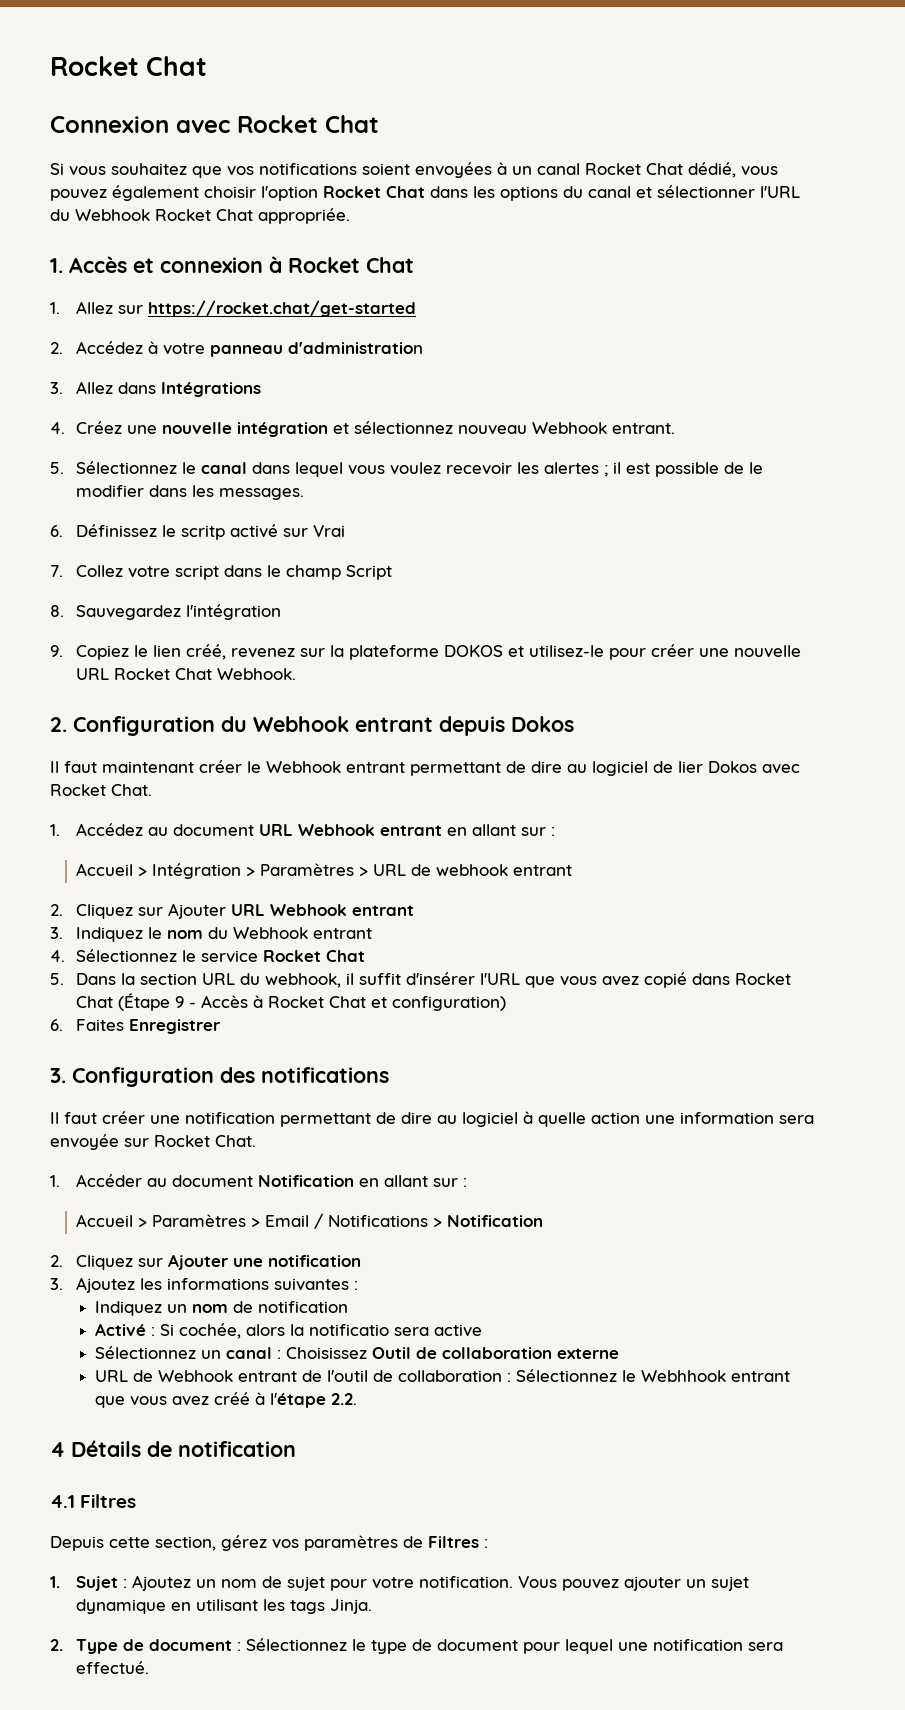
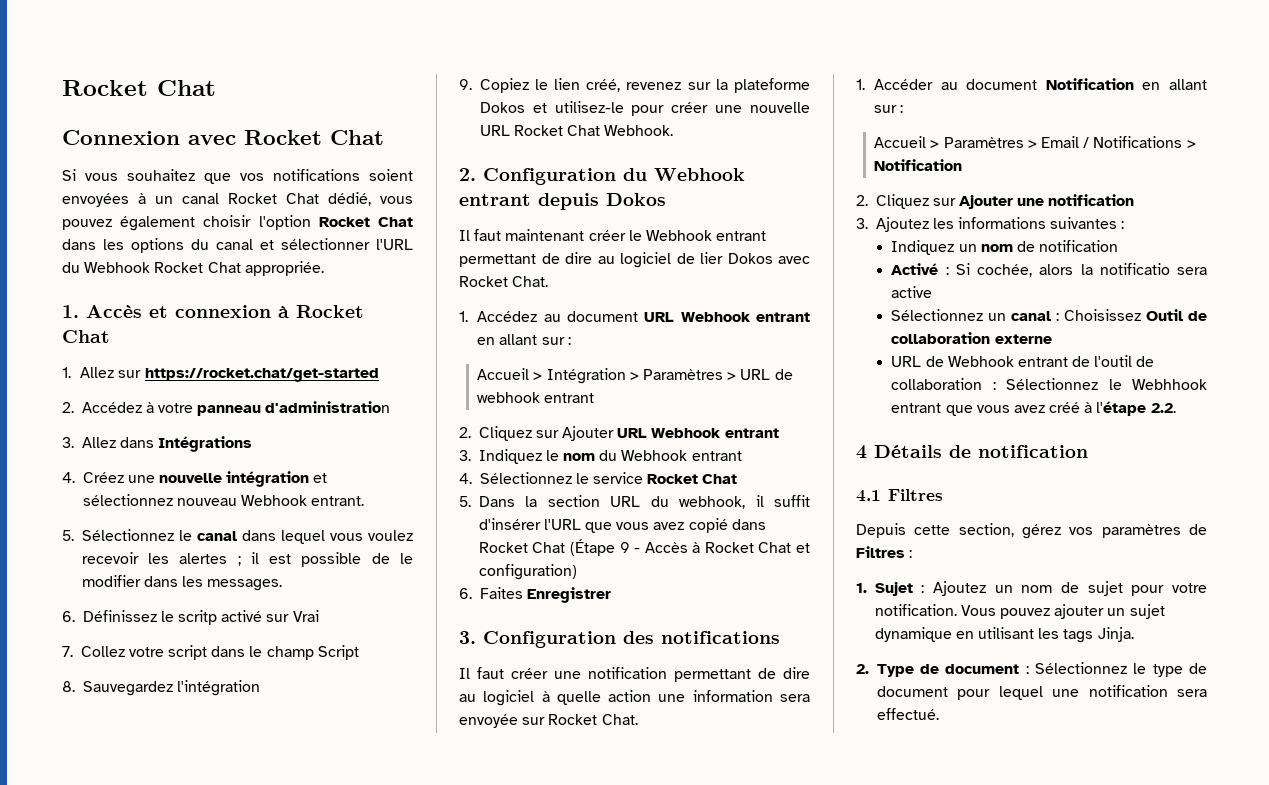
[444,645,504,657] DOKOS -> [479,102,525,113] Dokos

